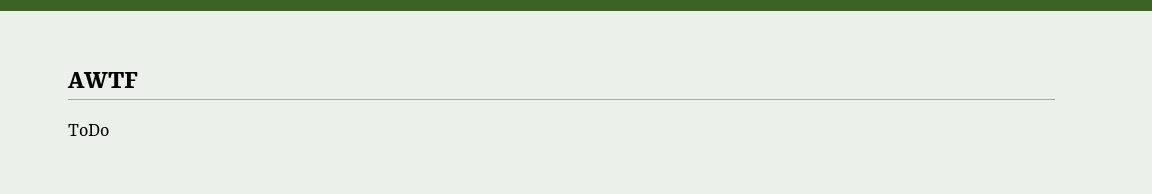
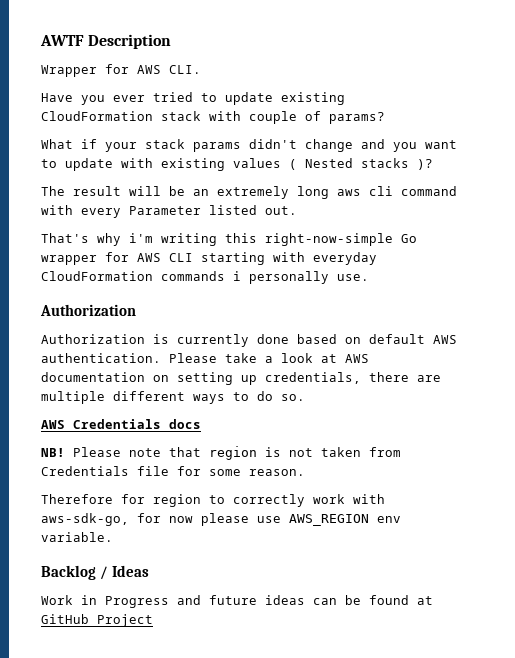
[68,124,109,136] // ToDo -> [88,34,172,49] [41,64,201,77] [41,92,345,105] [41,111,385,124] [41,139,457,152] [41,158,433,171] [41,186,457,199] [41,205,297,218] [41,233,417,246] [41,252,377,265] [41,271,369,284] [40,304,136,316] [41,334,457,347] [41,353,369,363] [41,372,441,385] [41,391,305,404] [41,419,201,429] [41,446,401,460] [41,466,305,476] [41,494,385,507] [41,513,401,526] [41,532,113,542] [41,565,149,580] [41,595,433,608] [41,614,153,627] Description // Wrapper for AWS CLI. // Have you ever tried to update existing CloudFormation stack with couple of params? // What if your stack params didn't change and you want to update with existing values ( Nested stacks )? // The result will be an extremely long aws cli command with every Parameter listed out. // That's why i'm writing this right-now-simple Go wrapper for AWS CLI starting with everyday CloudFormation commands i personally use. // Authorization // Authorization is currently done based on default AWS authentication. Please take a look at AWS documentation on setting up credentials, there are multiple different ways to do so. // AWS Credentials docs // NB! Please note that region is not taken from Credentials file for some reason. // Therefore for region to correctly work with aws-sdk-go, for now please use AWS_REGION env variable. // Backlog / Ideas // Work in Progress and future ideas can be found at GitHub Project

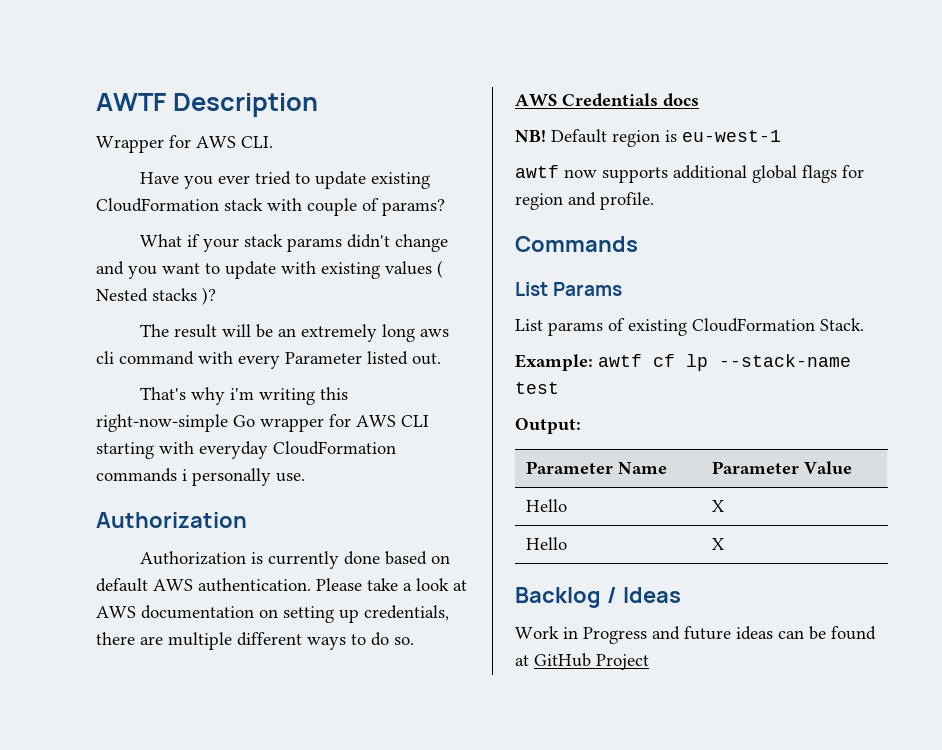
[73,446,401,460] [41,466,305,476] [41,494,385,507] [41,513,401,526] [41,532,113,542] Please note that region is not taken from Credentials file for some reason. // Therefore for region to correctly work with aws-sdk-go, for now please use AWS_REGION env variable. -> [551,129,781,147] [515,165,864,183] [515,192,654,210] [515,236,638,252] [515,282,623,296] [515,318,864,336] [515,354,851,371] [515,382,559,394] [515,418,581,434] [525,461,667,474] [711,461,852,475] [525,499,567,512] [711,500,724,512] [525,537,567,550] [711,538,724,550] Default region is eu-west-1 // awtf now supports additional global flags for region and profile. // Commands // List Params // List params of existing CloudFormation Stack. // Example: awtf cf lp --stack-name test // Output: // Parameter Name | Parameter Value // Hello | X // Hello | X

